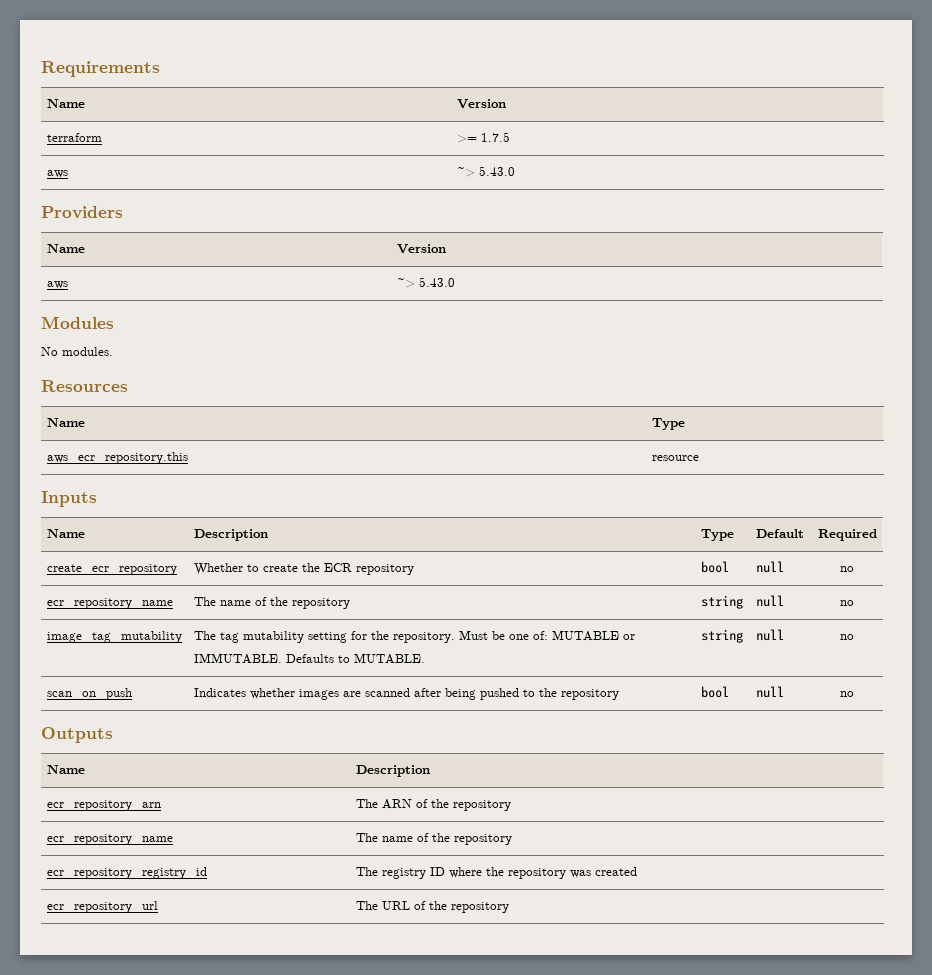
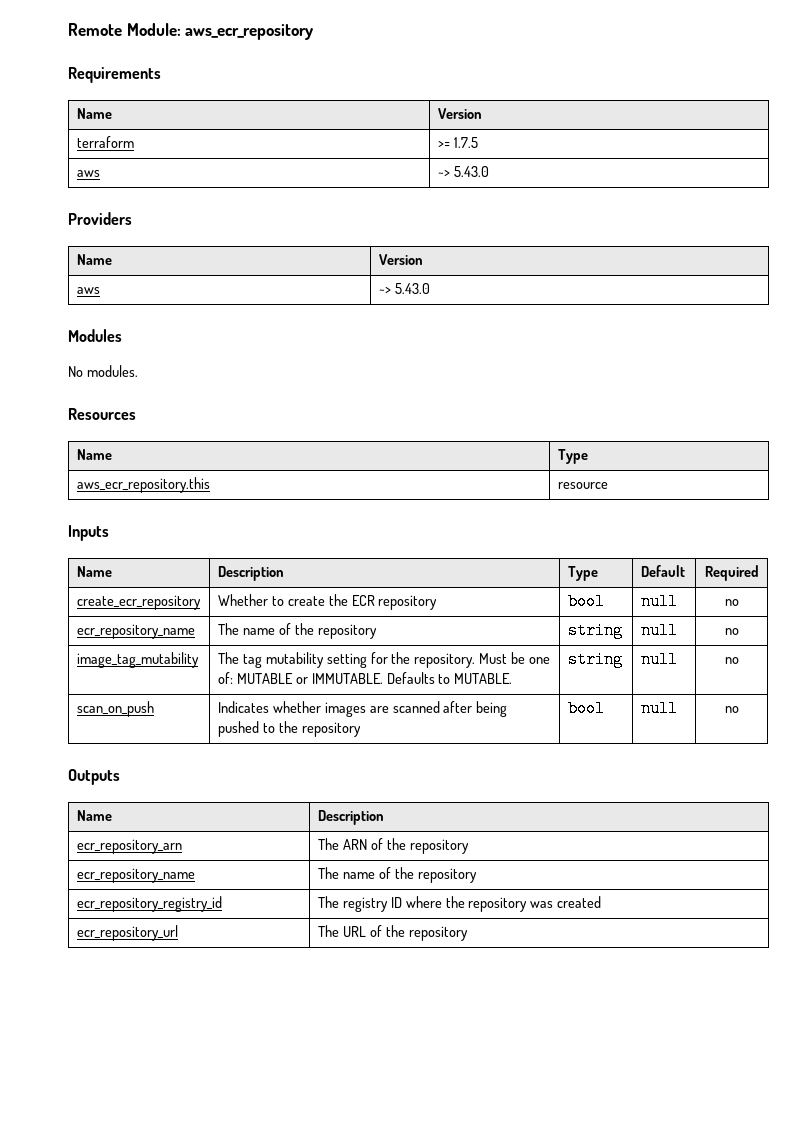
(41, 69) none -> [68,23,314,40] Remote Module: aws_ecr_repository //

